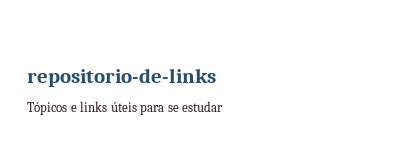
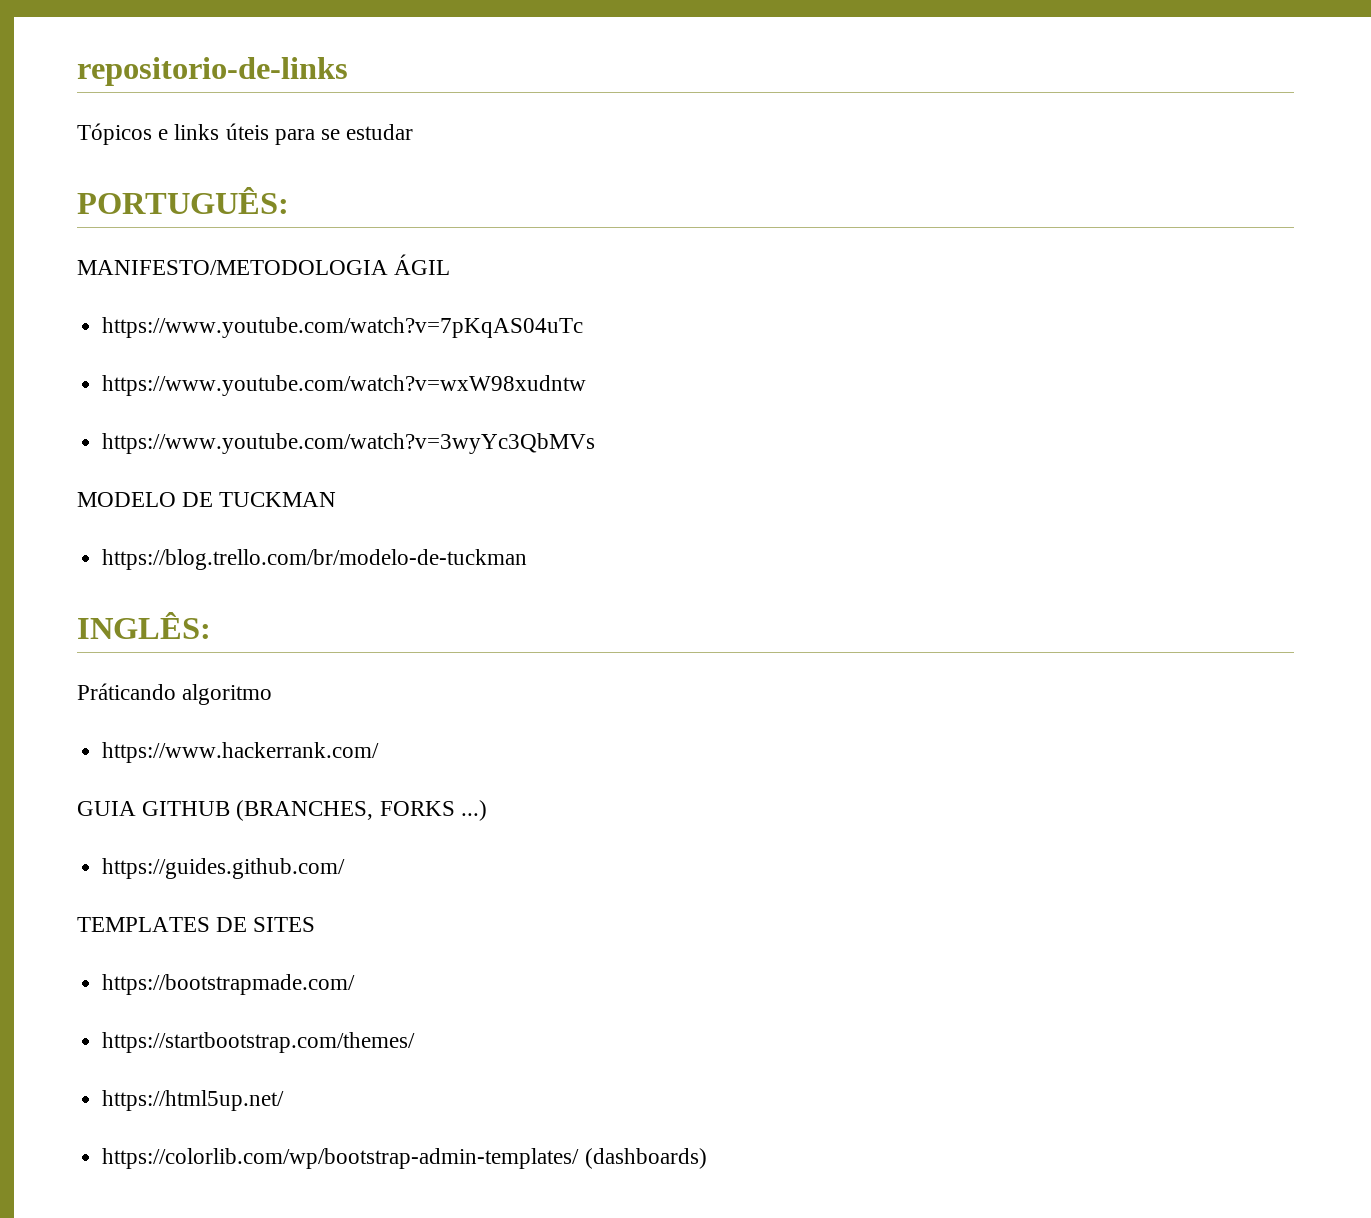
(224, 106) none -> [77,187,289,214] [77,254,451,275] [102,317,584,338] [102,375,587,396] [102,433,596,454] [77,492,337,507] [102,549,528,570] [77,612,211,639] [77,683,273,705] [102,742,380,763] [77,800,487,821] [102,858,346,879] [77,917,316,932] [102,974,356,995] [102,1032,416,1053] [102,1090,285,1111] [102,1148,707,1169] // PORTUGUÊS: // MANIFESTO/METODOLOGIA ÁGIL // https://www.youtube.com/watch?v=7pKqAS04uTc // https://www.youtube.com/watch?v=wxW98xudntw // https://www.youtube.com/watch?v=3wyYc3QbMVs // MODELO DE TUCKMAN // https://blog.trello.com/br/modelo-de-tuckman // INGLÊS: // Práticando algoritmo // https://www.hackerrank.com/ // GUIA GITHUB (BRANCHES, FORKS ...) // https://guides.github.com/ // TEMPLATES DE SITES // https://bootstrapmade.com/ // https://startbootstrap.com/themes/ // https://html5up.net/ // https://colorlib.com/wp/bootstrap-admin-templates/ (dashboards)

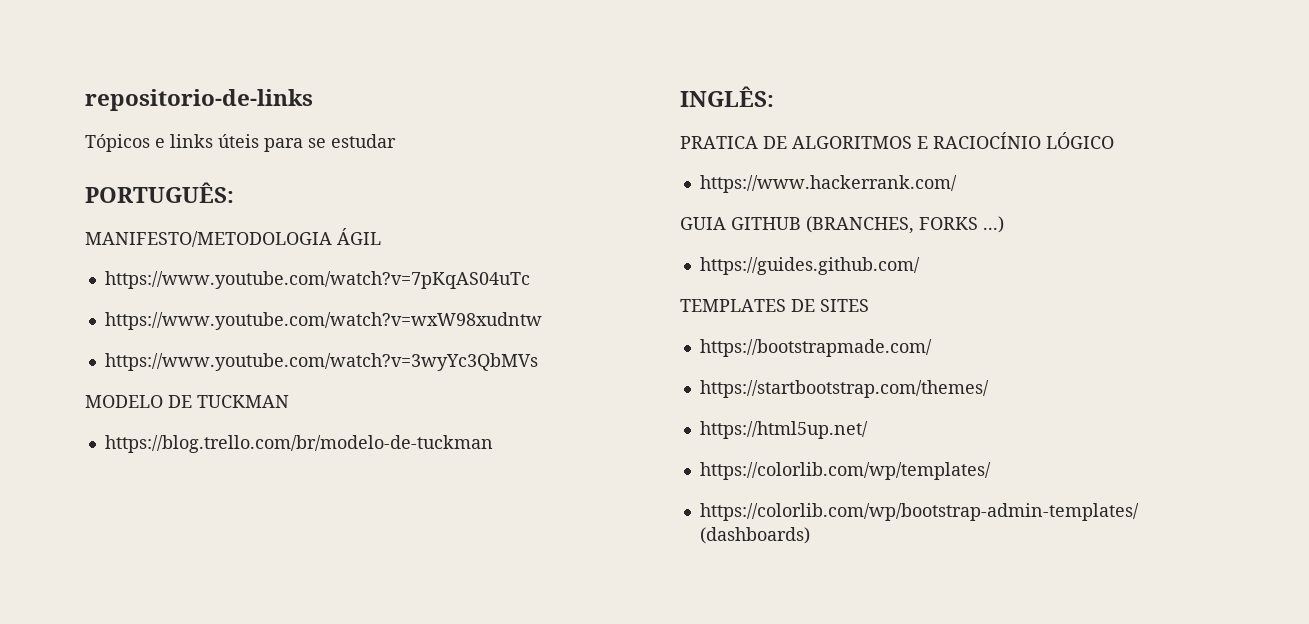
[77,683,273,705] Práticando algoritmo -> [680,132,1114,149] PRATICA DE ALGORITMOS E RACIOCÍNIO LÓGICO
(285, 1100) none -> [699,462,991,480] // https://colorlib.com/wp/templates/

